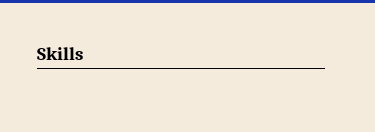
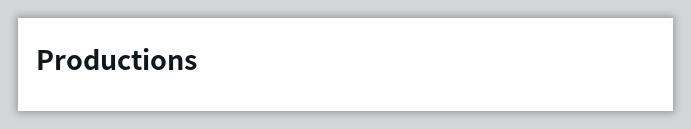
[37,47,83,60] Skills -> [36,48,197,70] Productions

